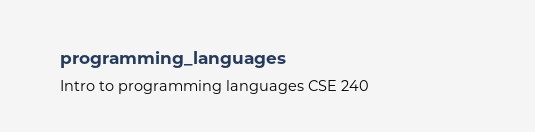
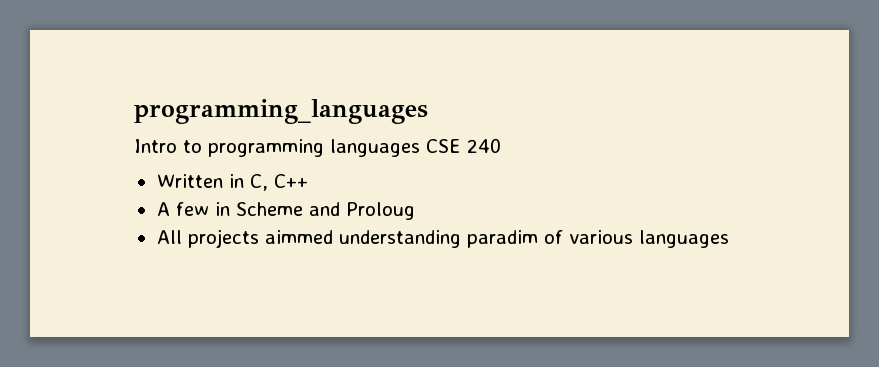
(369, 85) none -> [156,174,308,191] [156,202,415,220] [156,229,729,248] // Written in C, C++ // A few in Scheme and Proloug // All projects aimmed understanding paradim of various languages

